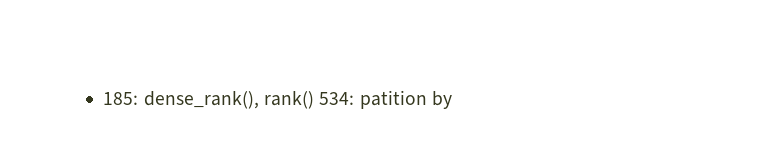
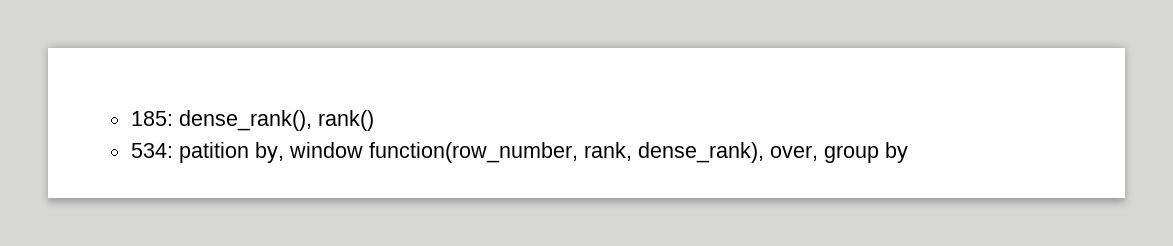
(314, 100) none -> (374, 120) //
(427, 99) none -> [254,142,879,163] by, window function(row_number, rank, dense_rank), over, group

